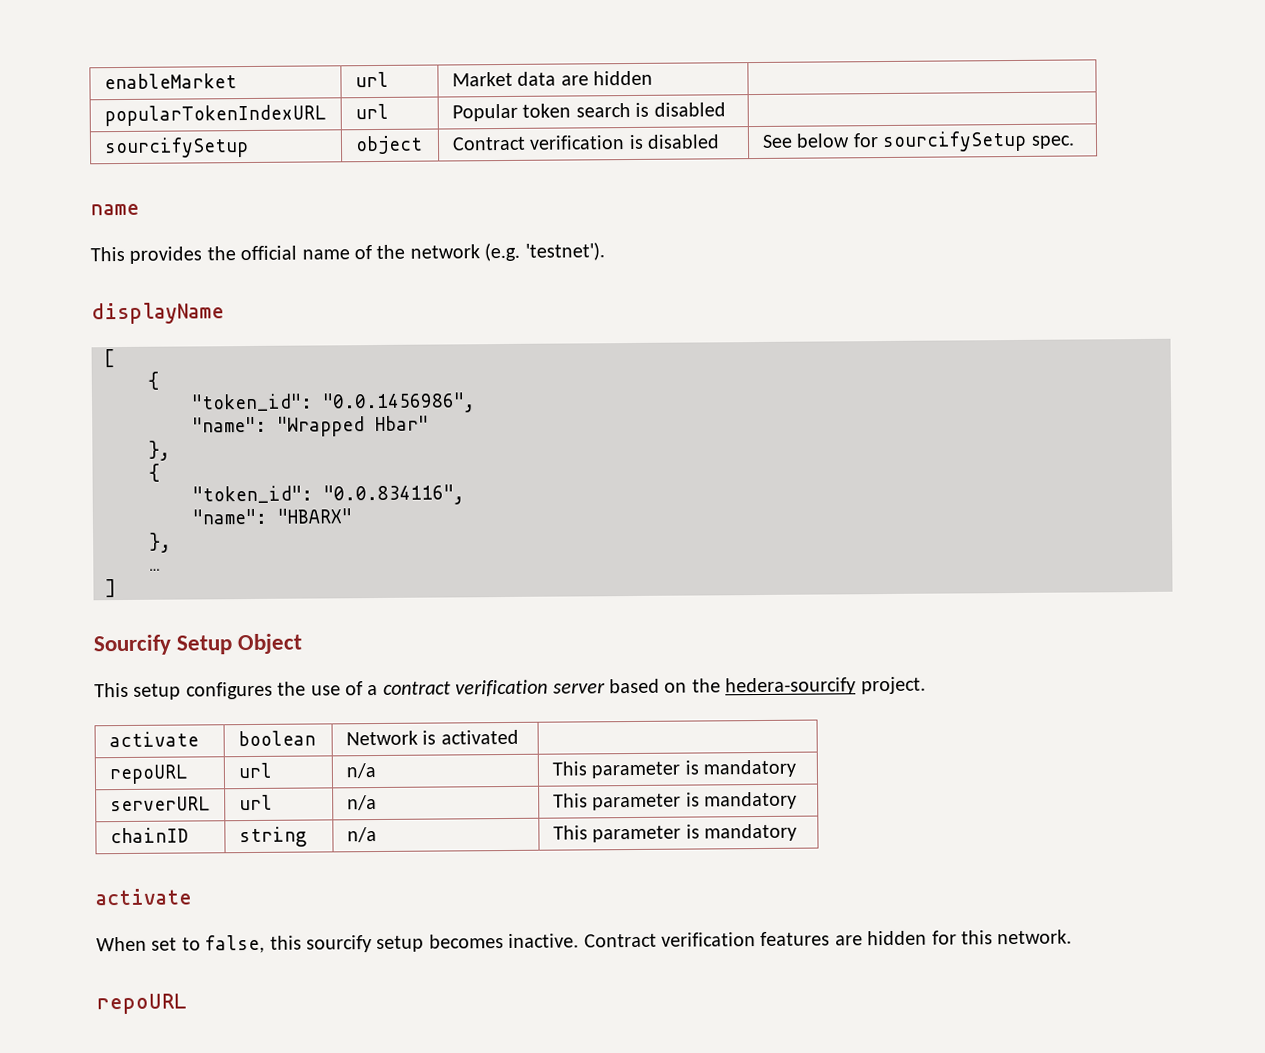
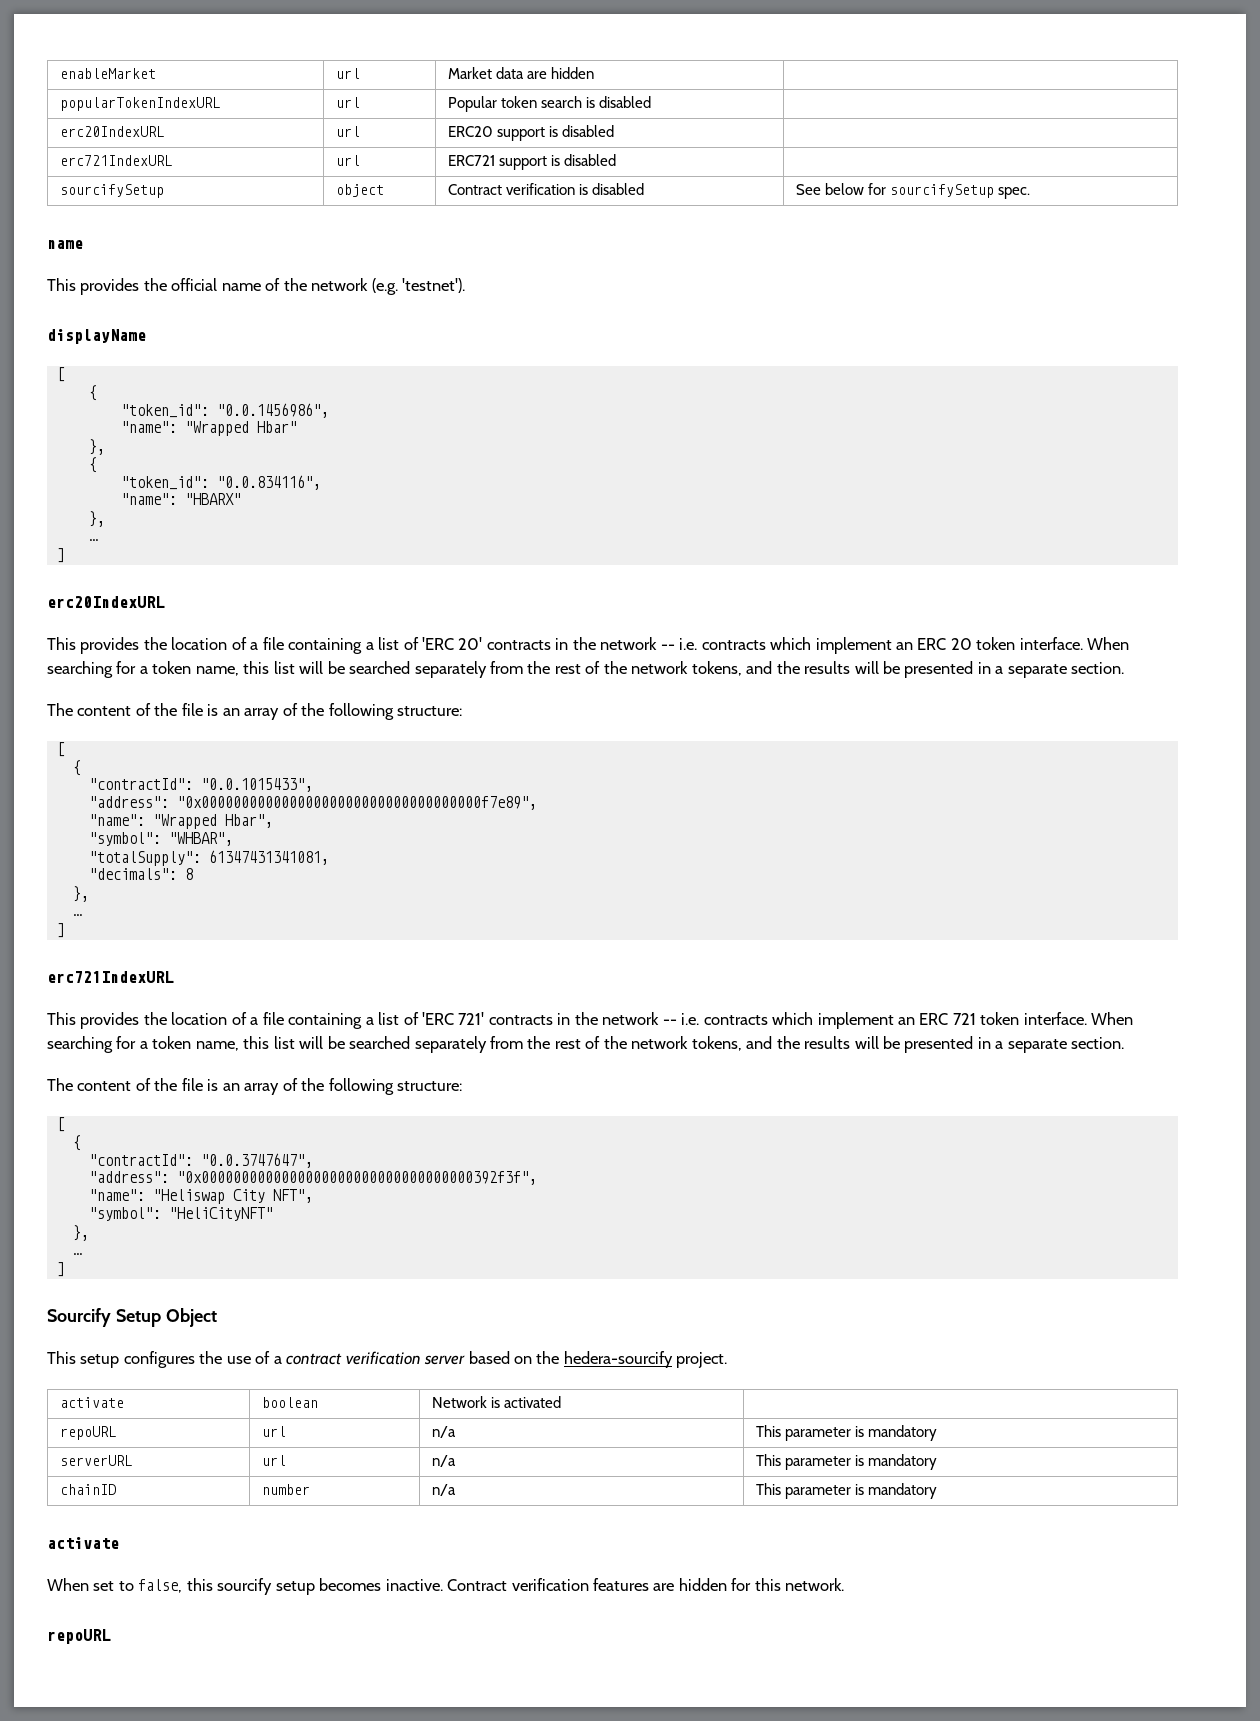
(726, 109) none -> [59,126,164,137] [335,126,360,137] [447,125,615,141] [59,155,172,166] [335,155,360,166] [447,154,617,170] // erc20IndexURL | url | ERC20 support is disabled | // erc721IndexURL | url | ERC721 support is disabled |
(116, 588) none -> [47,596,165,608] [47,637,1130,654] [47,661,1125,678] [47,703,463,720] [56,742,65,757] [72,760,81,776] [88,778,313,792] [88,796,537,810] [88,814,273,829] [88,832,233,846] [88,850,329,866] [88,868,193,880] [72,886,89,902] [72,914,82,916] [56,923,65,938] [47,971,174,983] [47,1012,1134,1029] [47,1036,1125,1053] [47,1078,463,1095] [56,1117,65,1132] [72,1135,81,1151] [88,1153,313,1168] [88,1171,537,1185] [88,1189,313,1204] [88,1207,273,1221] [72,1225,89,1241] [72,1253,82,1255] [56,1262,65,1277] // erc20IndexURL // This provides the location of a file containing a list of 'ERC 20' contracts in the network -- i.e. contracts which implement an ERC 20 token interface. When searching for a token name, this list will be searched separately from the rest of the network tokens, and the results will be presented in a separate section. // The content of the file is an array of the following structure: // [ // { // "contractId": "0.0.1015433", // "address": "0x00000000000000000000000000000000000f7e89", // "name": "Wrapped Hbar", // "symbol": "WHBAR", // "totalSupply": 61347431341081, // "decimals": 8 // }, // … // ] // erc721IndexURL // This provides the location of a file containing a list of 'ERC 721' contracts in the network -- i.e. contracts which implement an ERC 721 token interface. When searching for a token name, this list will be searched separately from the rest of the network tokens, and the results will be presented in a separate section. // The content of the file is an array of the following structure: // [ // { // "contractId": "0.0.3747647", // "address": "0x0000000000000000000000000000000000392f3f", // "name": "Heliswap City NFT", // "symbol": "HeliCityNFT" // }, // … // ]
[238,826,307,848] string -> [261,1484,310,1495] number

